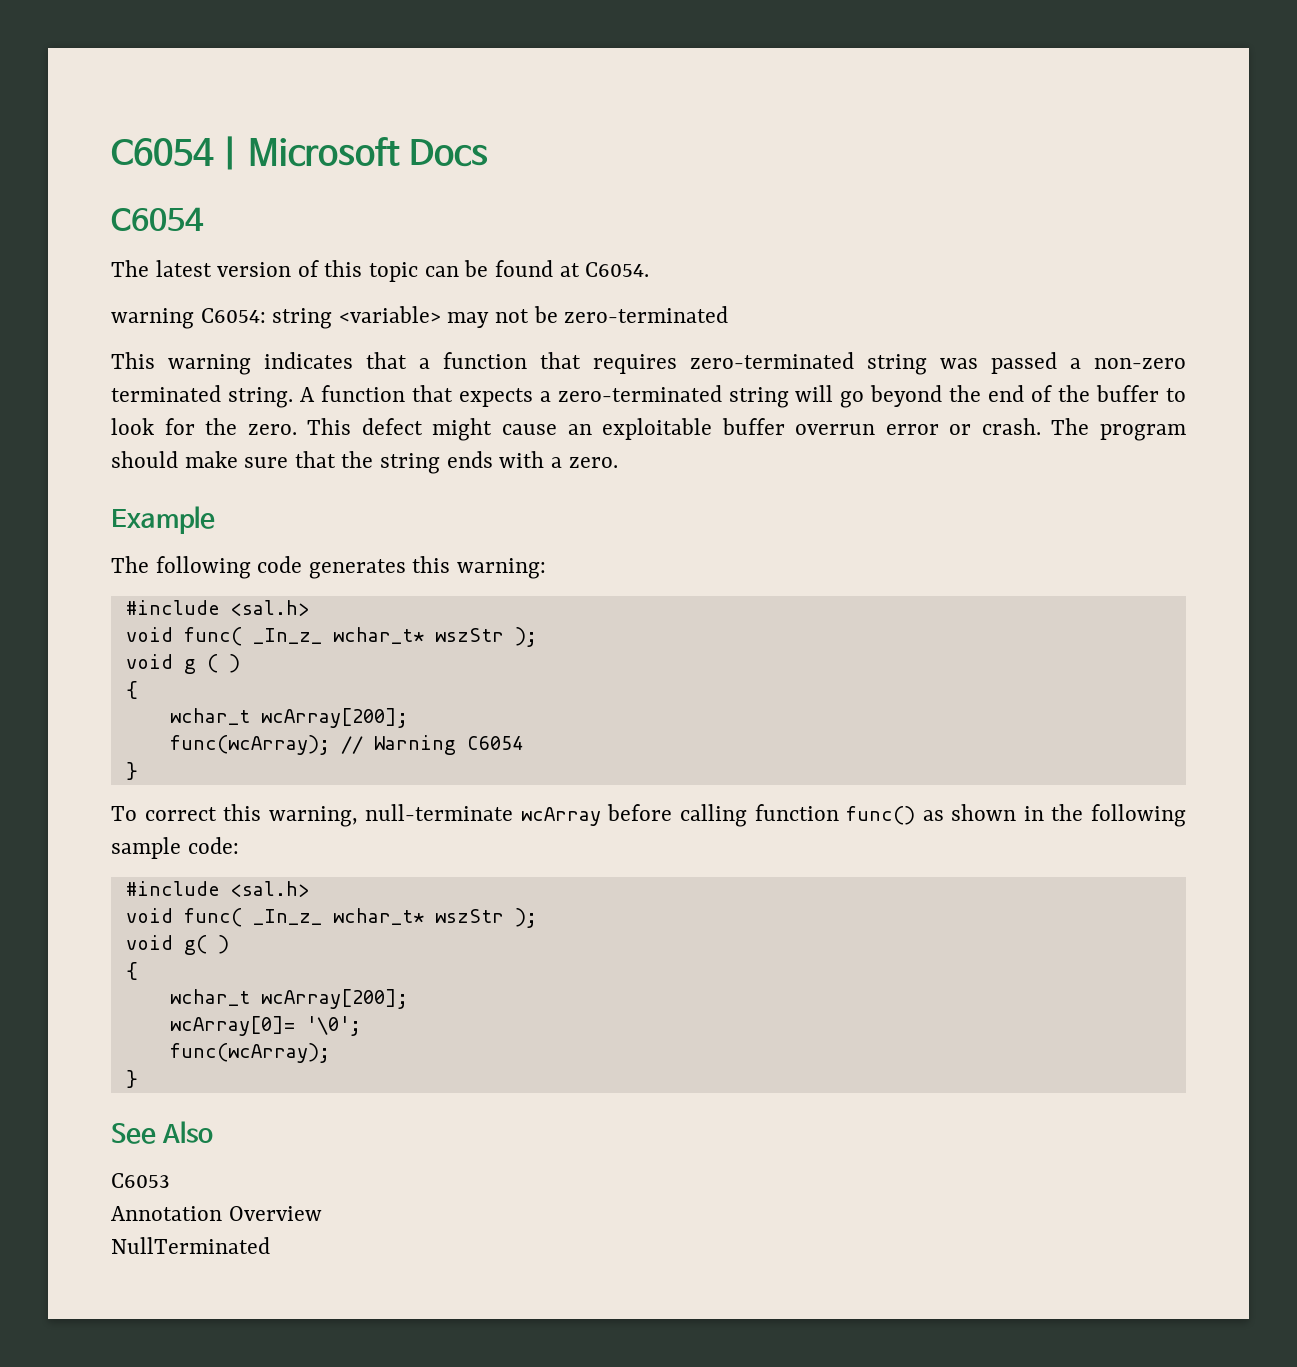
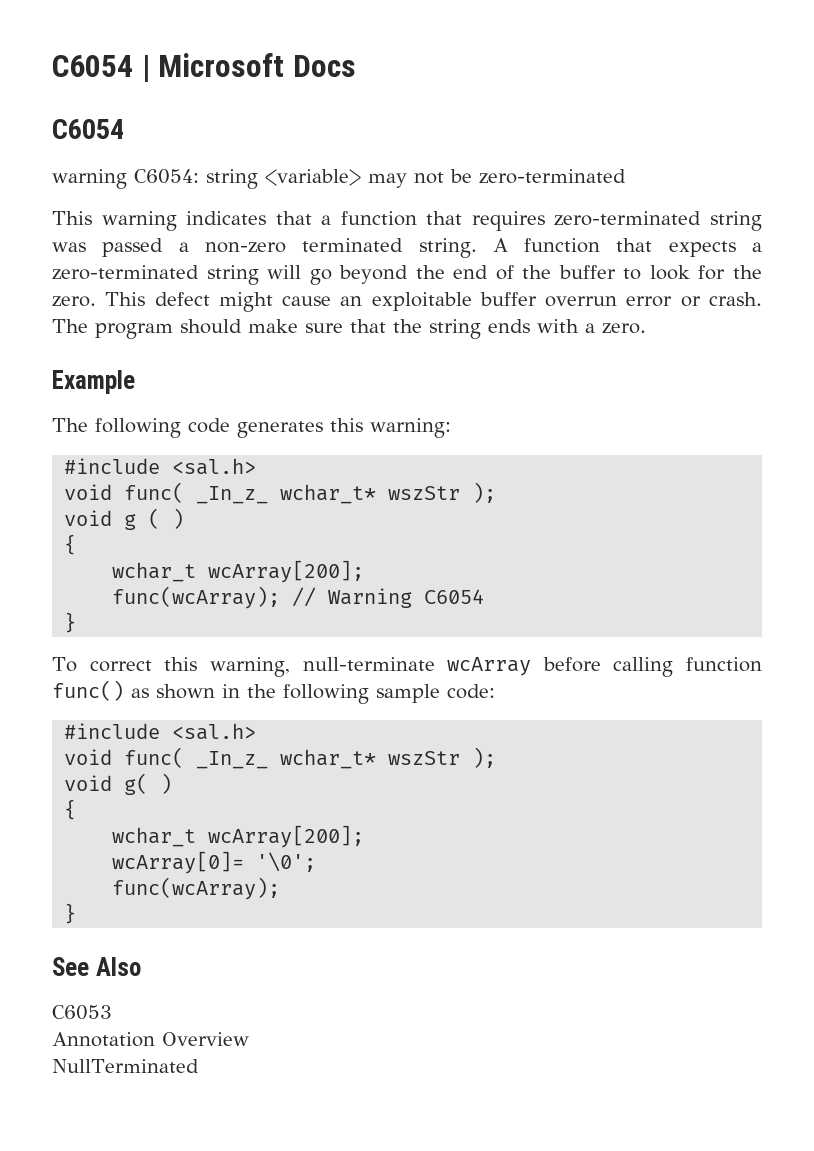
[111,260,650,282] // The latest version of this topic can be found at C6054. -> (124, 129) none

